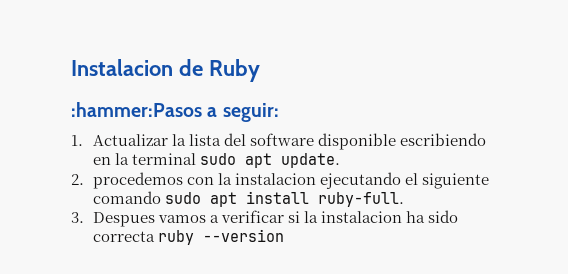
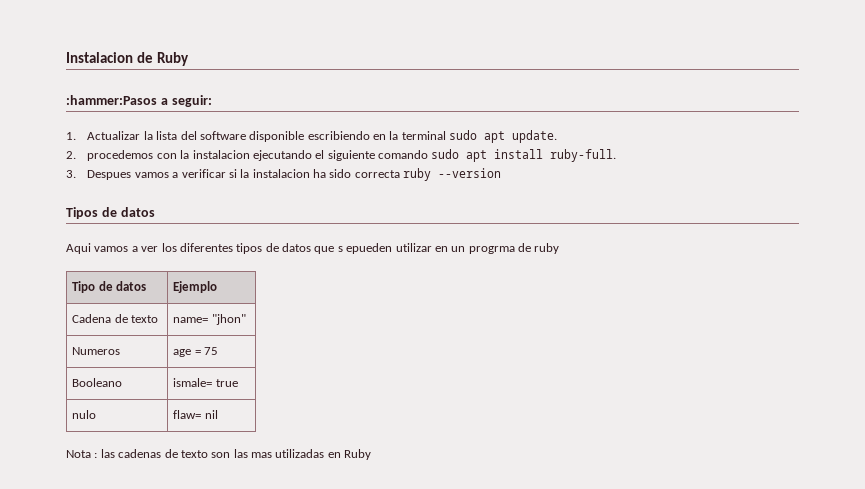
(285, 235) none -> [66,207,155,219] [66,243,560,254] [72,281,147,293] [173,281,218,293] [72,314,159,323] [173,314,246,325] [72,347,121,355] [173,347,219,357] [72,378,123,387] [173,378,238,387] [72,410,97,419] [173,410,218,419] [66,449,372,460] // Tipos de datos // Aqui vamos a ver los diferentes tipos de datos que s epueden utilizar en un progrma de ruby // Tipo de datos | Ejemplo // Cadena de texto | name= "jhon" // Numeros | age = 75 // Booleano | ismale= true // nulo | flaw= nil // Nota : las cadenas de texto son las mas utilizadas en Ruby

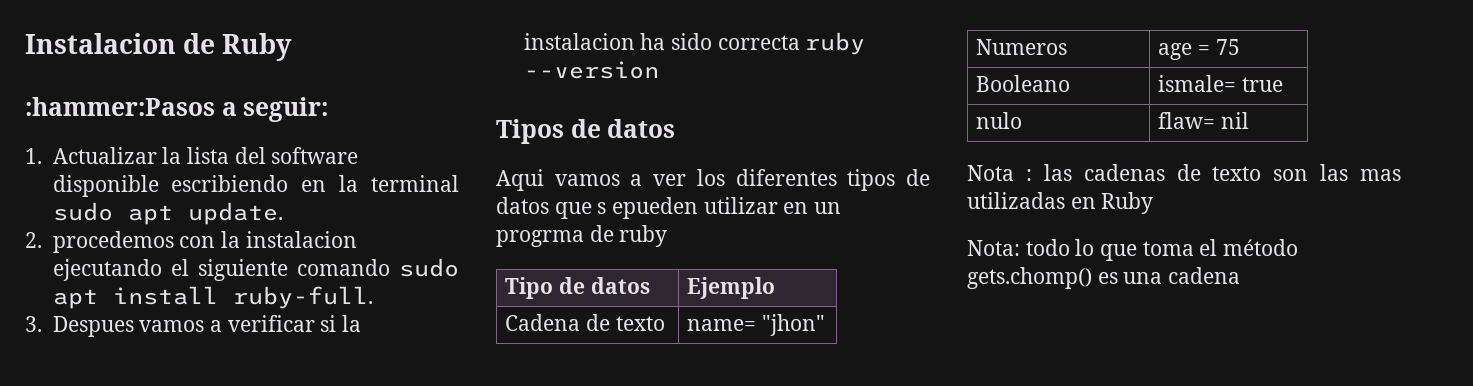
(372, 454) none -> [967,239,1299,261] [967,267,1241,289] // Nota: todo lo que toma el método gets.chomp() es una cadena

